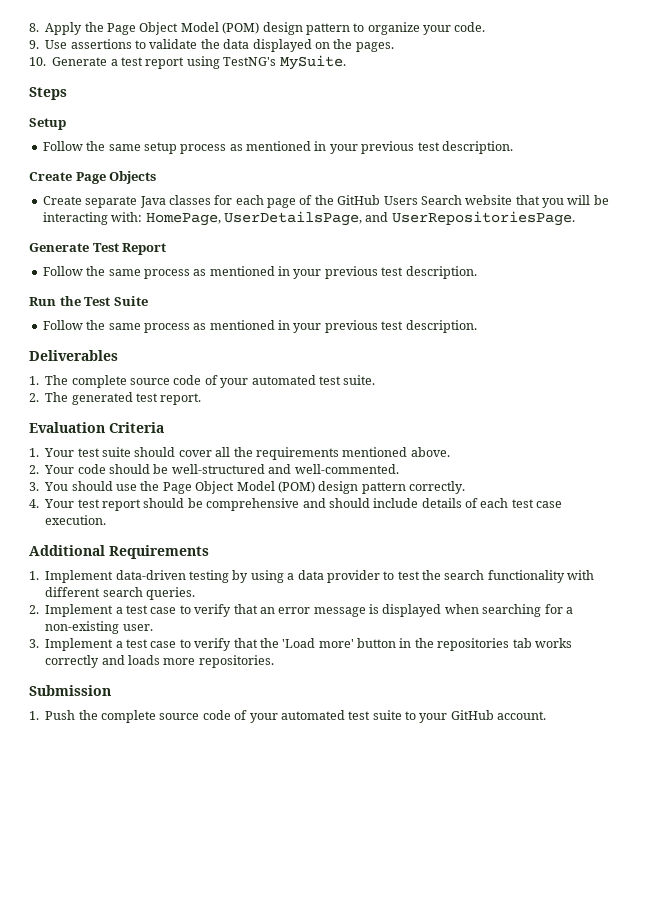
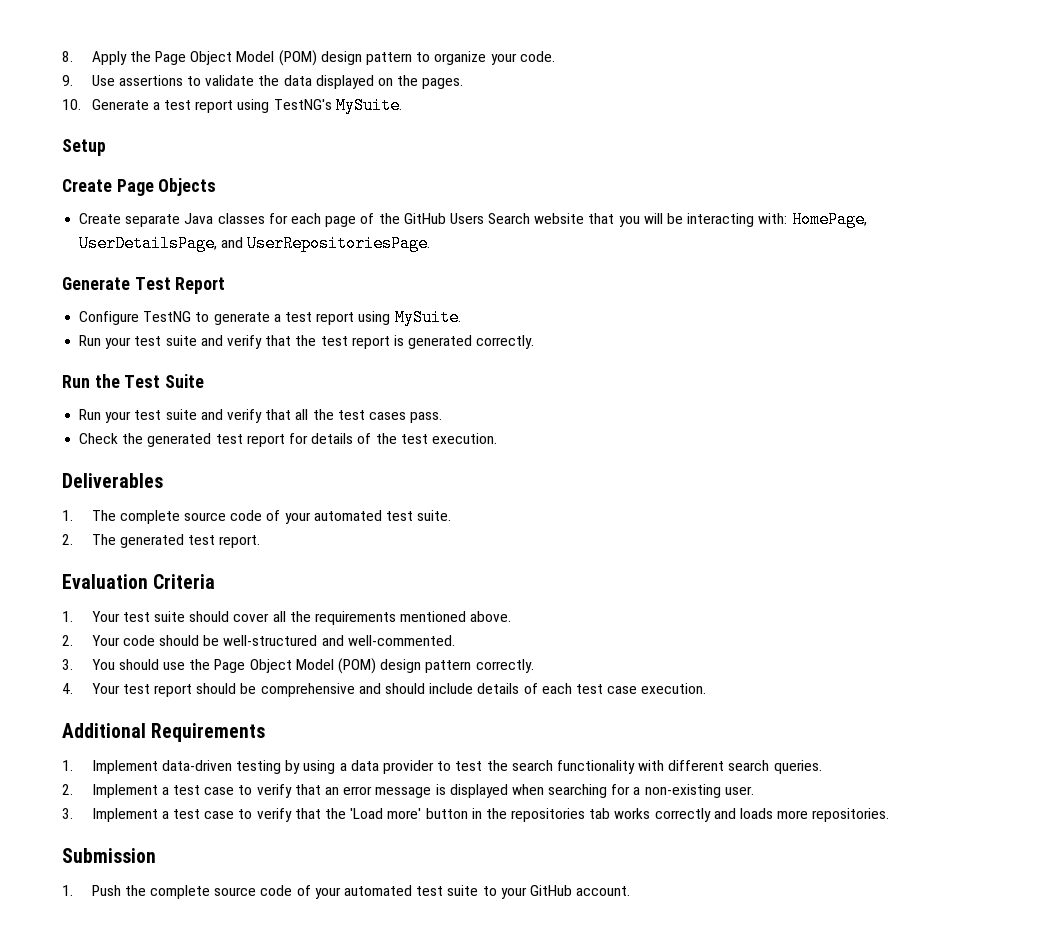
[29,87,67,100] // Steps -> (402, 105) none
[42,141,513,154] // Follow the same setup process as mentioned in your previous test description. -> (106, 147) none
[42,266,477,279] [29,296,148,306] [42,320,477,333] Follow the same process as mentioned in your previous test description. // Run the Test Suite // Follow the same process as mentioned in your previous test description. -> [79,309,461,326] [79,335,535,349] [62,374,205,388] [79,409,443,423] [79,433,497,447] Configure TestNG to generate a test report using MySuite. // Run your test suite and verify that the test report is generated correctly. // Run the Test Suite // Run your test suite and verify that all the test cases pass. // Check the generated test report for details of the test execution.

